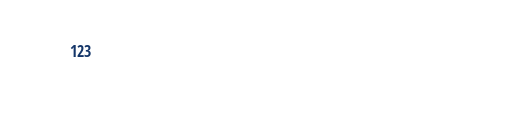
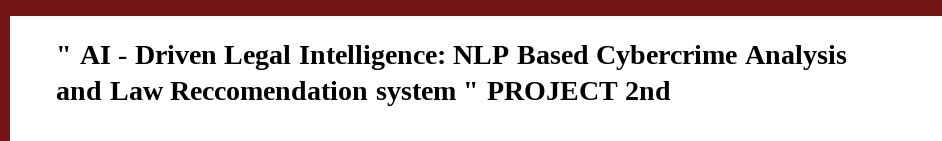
[70,45,91,57] 123 -> [56,45,848,70] [56,81,672,106] " AI - Driven Legal Intelligence: NLP Based Cybercrime Analysis and Law Reccomendation system " PROJECT 2nd

